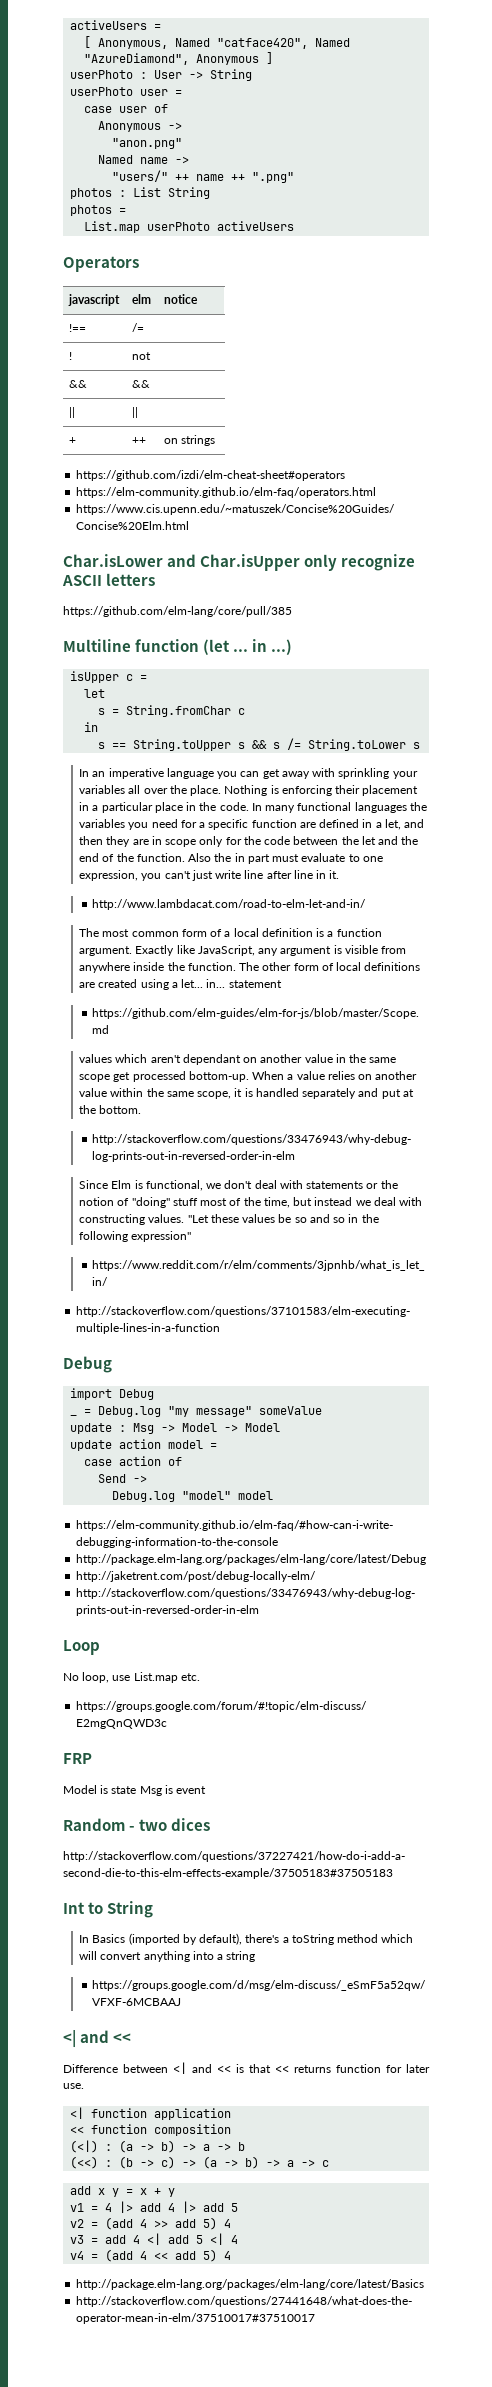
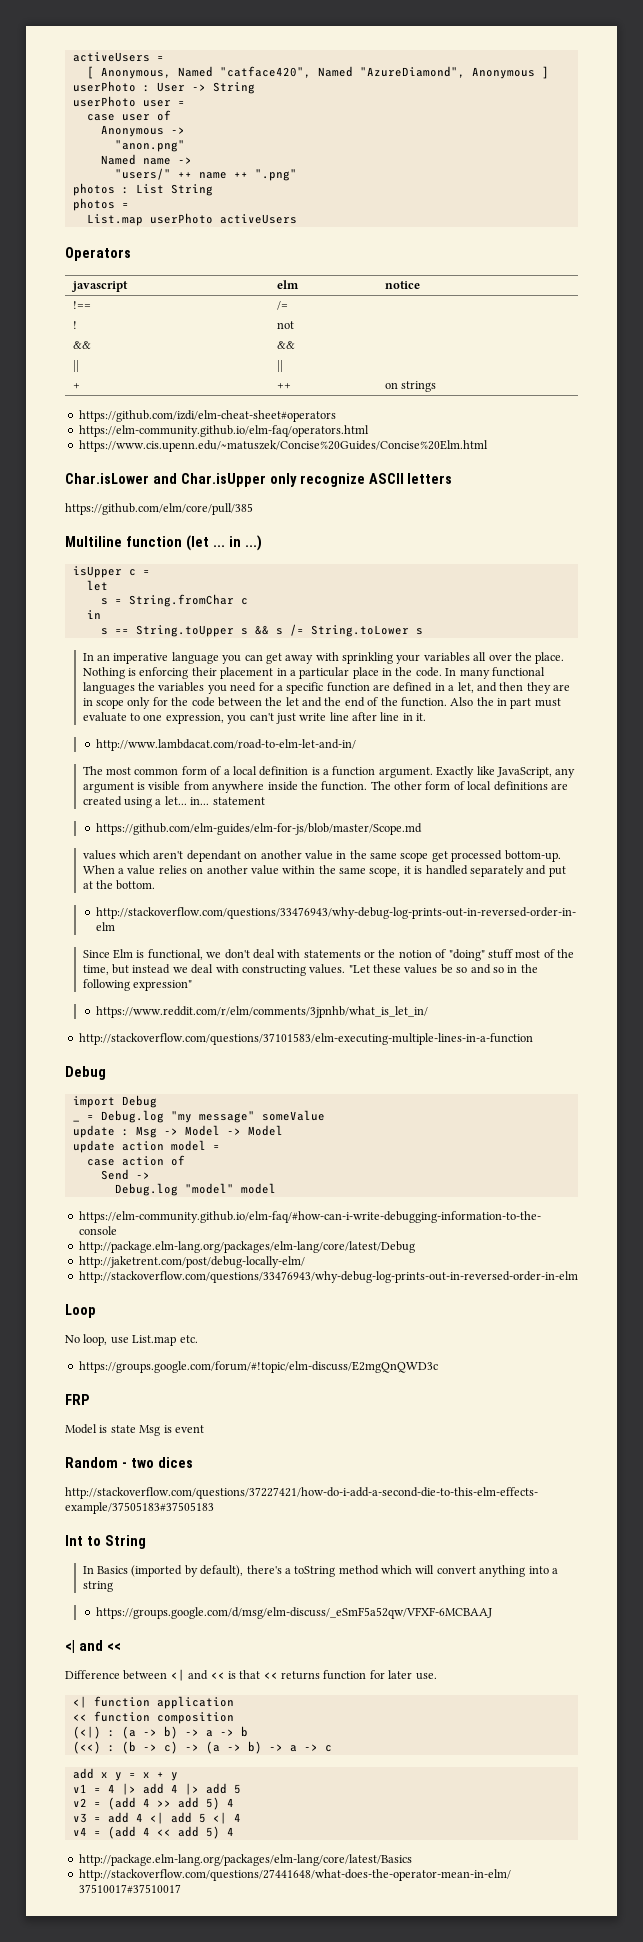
[63,606,292,617] https://github.com/elm-lang/core/pull/385 -> [65,503,253,515] https://github.com/elm/core/pull/385

